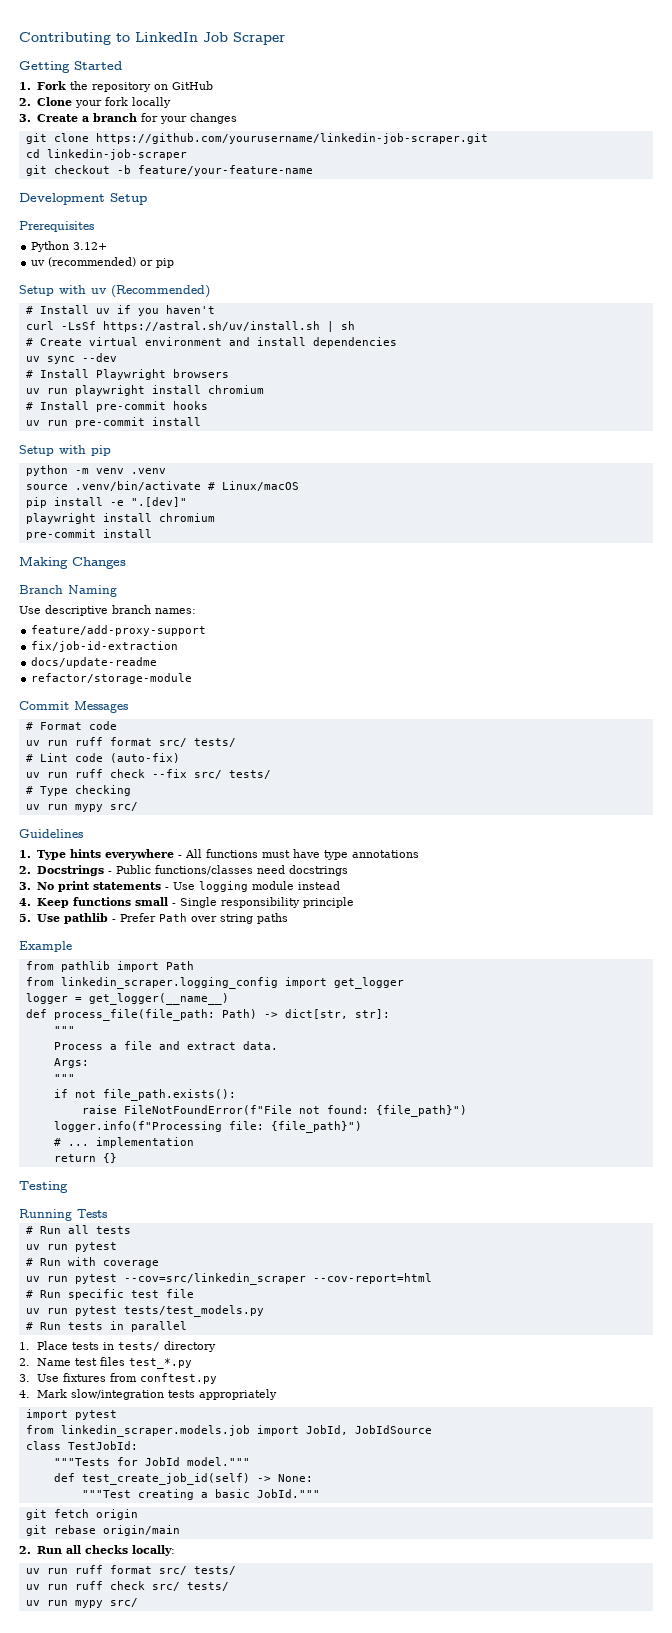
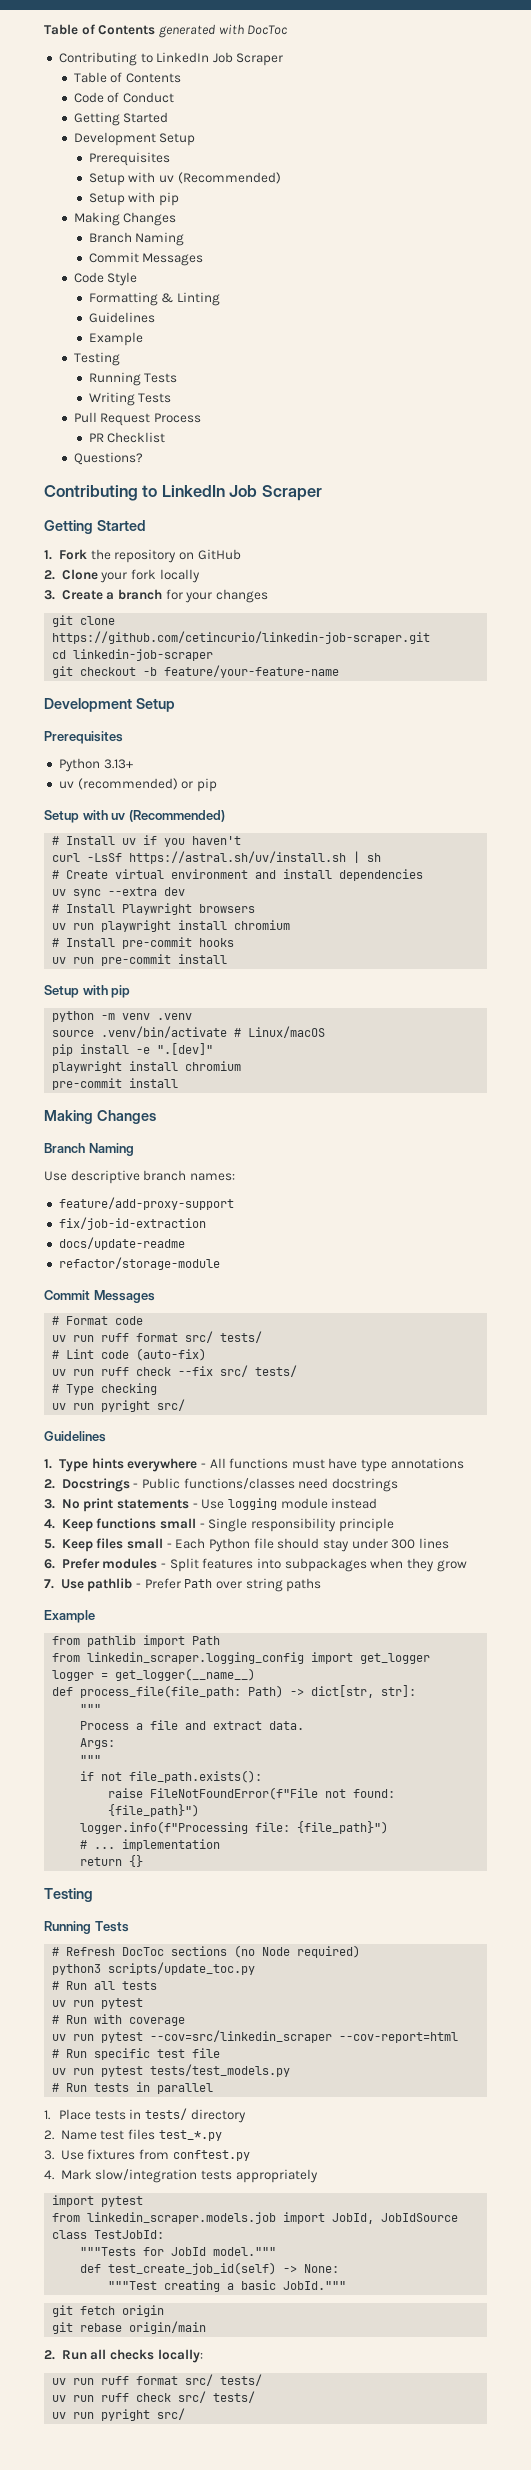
(19, 38) none -> [44,24,288,38] [58,52,284,66] [73,72,182,83] [73,92,175,103] [73,112,169,126] [73,132,196,146] [88,152,170,166] [88,172,281,186] [88,192,180,206] [73,212,177,226] [88,232,185,246] [88,252,204,266] [73,272,138,286] [88,292,221,306] [88,312,155,323] [88,332,143,346] [73,352,120,366] [88,372,178,386] [88,392,172,406] [73,412,202,426] [88,432,166,443] [73,452,143,465] Table of Contents generated with DocToc // Contributing to LinkedIn Job Scraper // Table of Contents // Code of Conduct // Getting Started // Development Setup // Prerequisites // Setup with uv (Recommended) // Setup with pip // Making Changes // Branch Naming // Commit Messages // Code Style // Formatting & Linting // Guidelines // Example // Testing // Running Tests // Writing Tests // Pull Request Process // PR Checklist // Questions? //
[95,133,488,144] https://github.com/yourusername/linkedin-job-scraper.git -> [52,631,431,644] https://github.com/cetincurio/linkedin-job-scraper.git
[73,242,108,250] 3.12+ -> [103,759,133,769] 3.13+
[81,353,117,362] --dev -> [108,887,186,896] --extra dev
[74,804,103,812] mypy -> [101,1400,151,1412] pyright
(31, 918) none -> [61,1538,449,1552] [44,1558,467,1572] [44,1579,54,1589] Keep files small - Each Python file should stay under 300 lines // 6. Prefer modules - Split features into subpackages when they grow // 7.
(107, 1213) none -> [52,1945,361,1958] [52,1962,256,1975] // # Refresh DocToc sections (no Node required) // python3 scripts/update_toc.py
[74,1600,103,1608] mypy -> [101,2409,151,2421] pyright

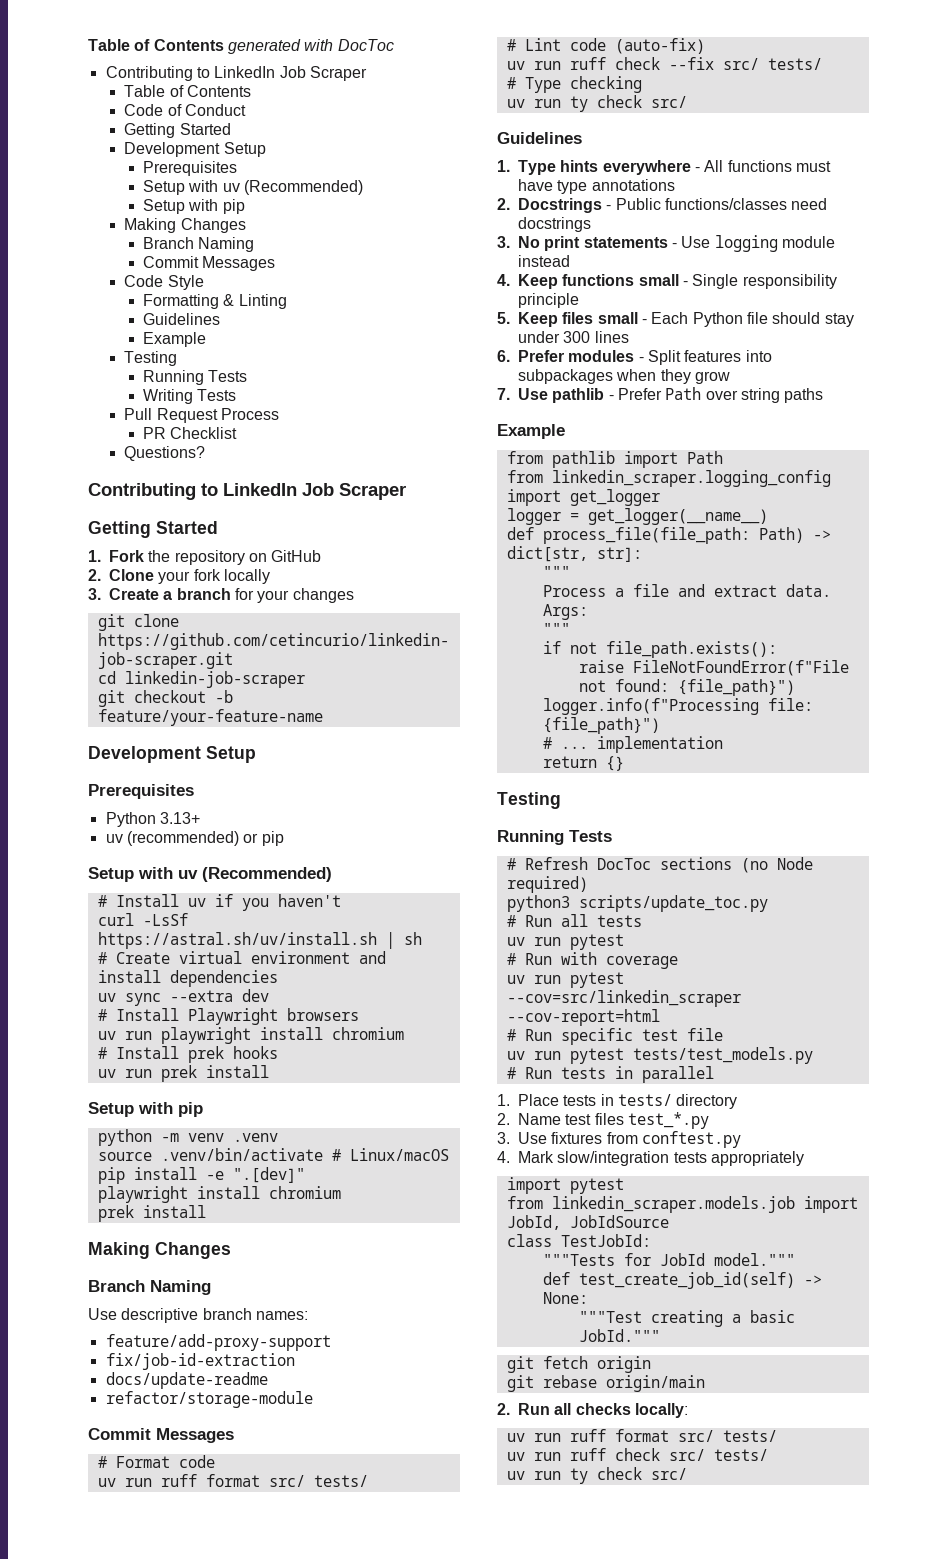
[122,937,193,949] pre-commit -> [187,1046,224,1063] prek
[101,954,172,966] pre-commit -> [160,1065,197,1082] prek
[52,1078,123,1090] pre-commit -> [97,1205,134,1222] prek
[101,1400,151,1412] pyright -> [569,95,642,112] ty check
[101,2409,151,2421] pyright -> [569,1467,642,1484] ty check

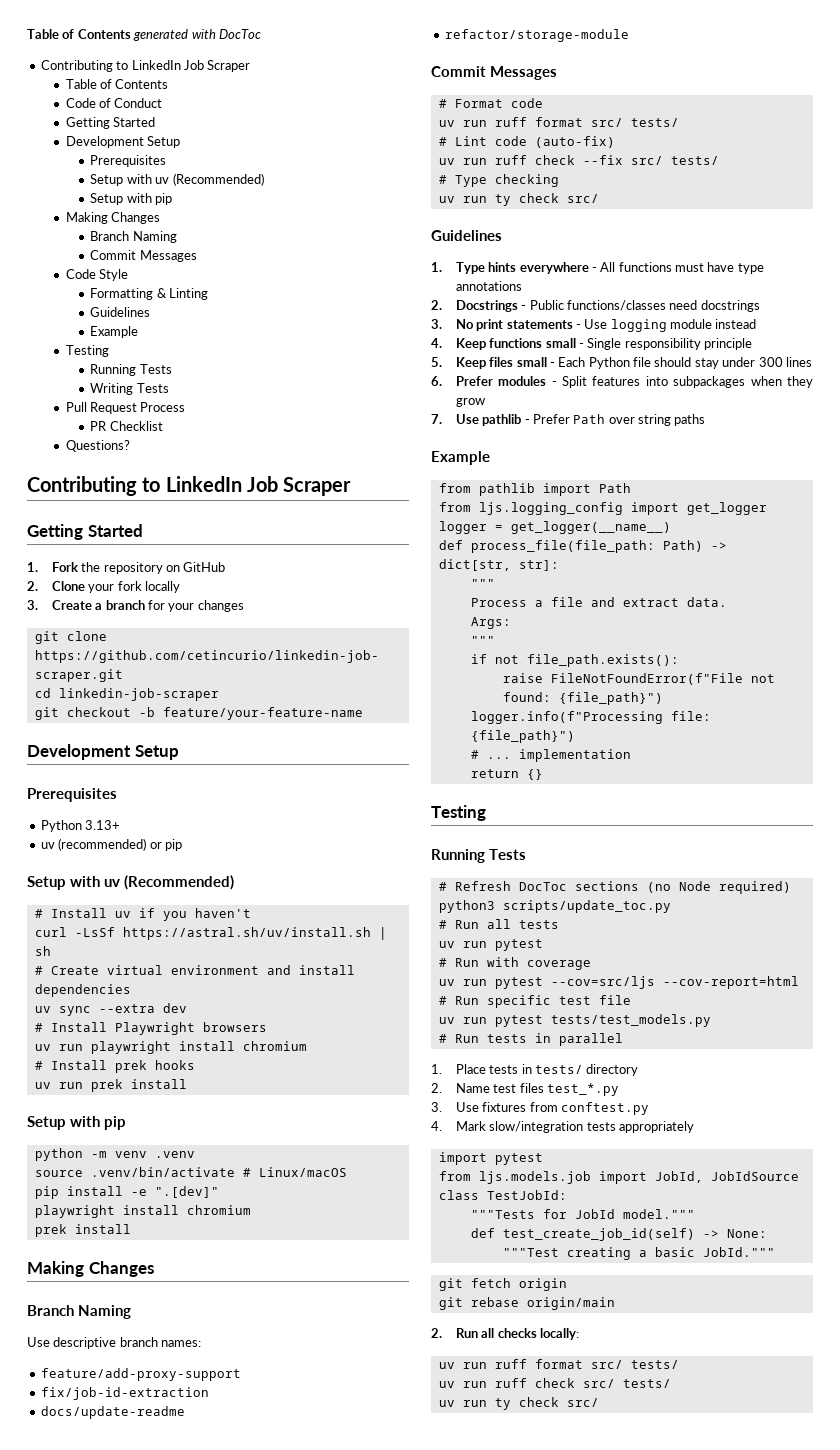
[551,470,831,487] linkedin_scraper.logging_config -> [478,502,623,515] ljs.logging_config
[506,990,741,1007] --cov=src/linkedin_scraper -> [550,976,655,989] --cov=src/ljs
[551,1196,795,1213] linkedin_scraper.models.job -> [478,1171,591,1184] ljs.models.job

